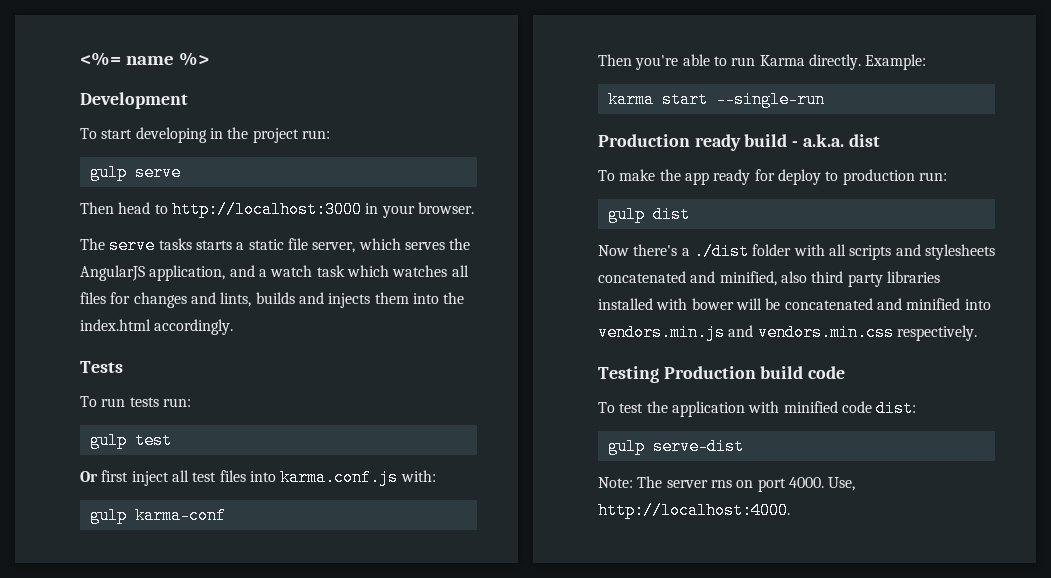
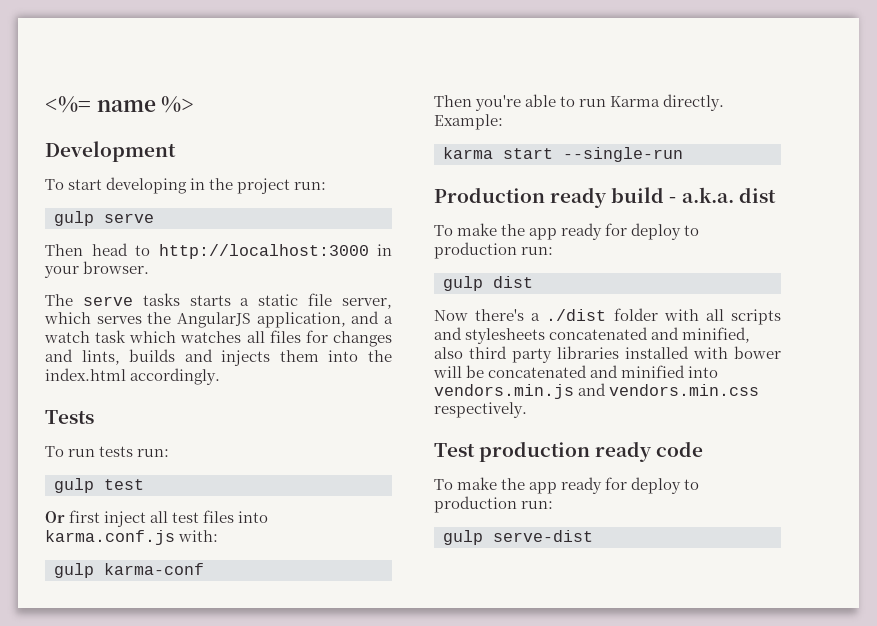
[598,366,804,383] Testing Production build -> [434,441,653,462] Test production ready
[619,400,917,417] [607,438,744,455] [598,476,856,492] [598,502,790,519] test the application with minified code dist: // gulp serve-dist // Note: The server rns on port 4000. Use, http://localhost:4000. -> [457,477,700,494] [434,496,554,513] [443,530,593,545] make the app ready for deploy to production run: // gulp serve-dist

